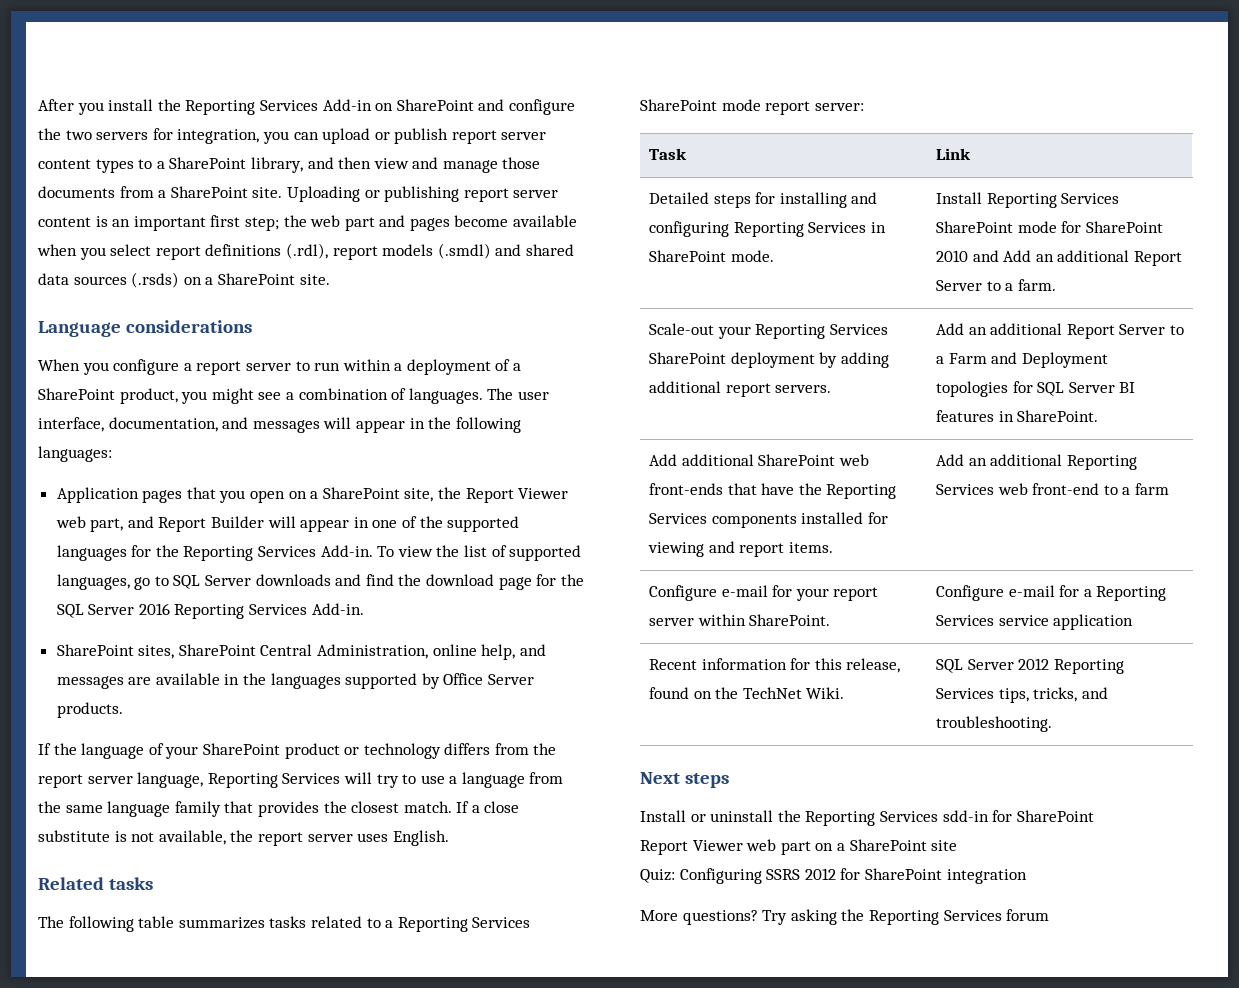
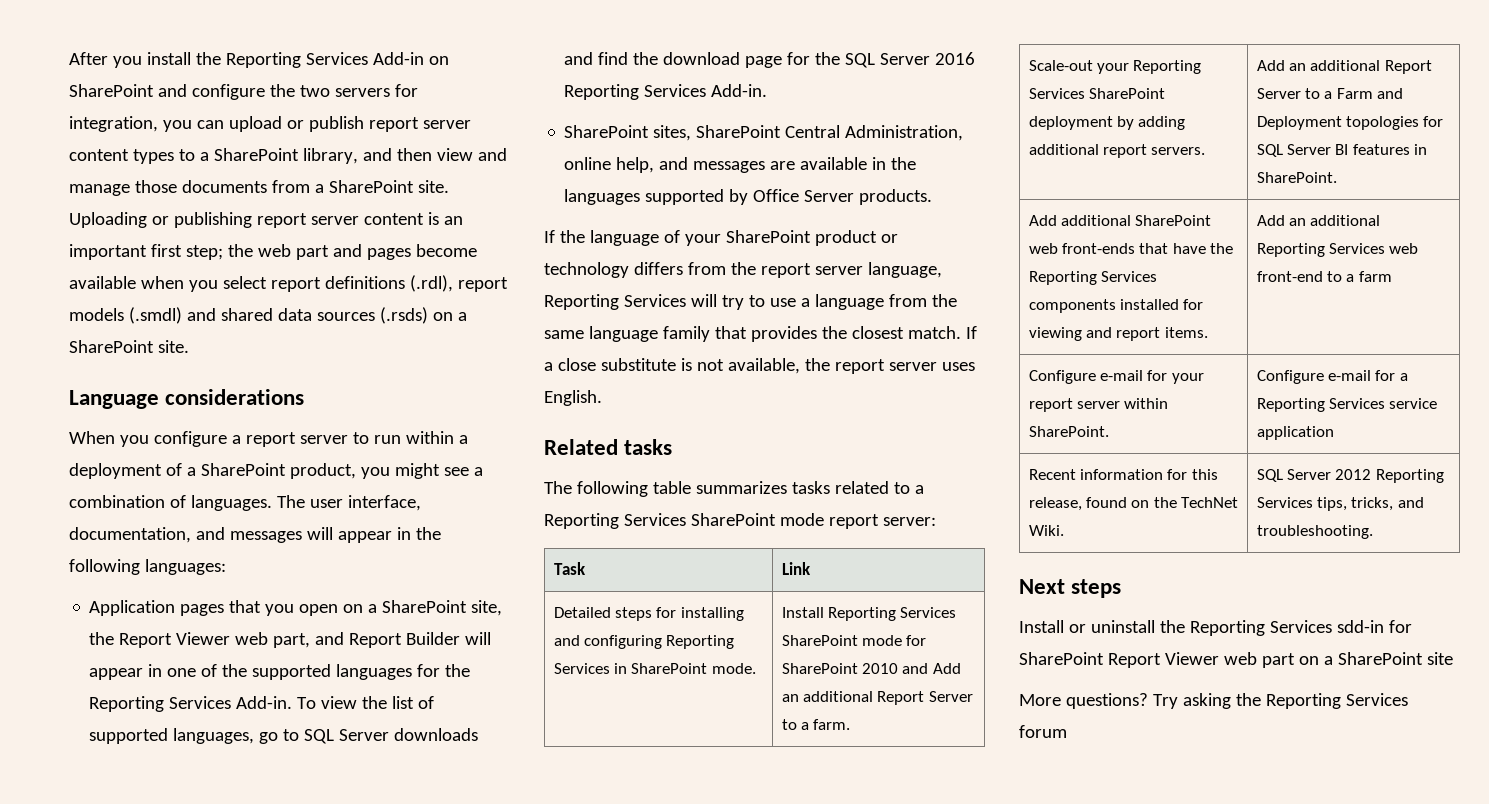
(1094, 816) // -> (1104, 658) none
[640,868,1027,884] // Quiz: Configuring SSRS 2012 for SharePoint integration -> (1453, 658) none

